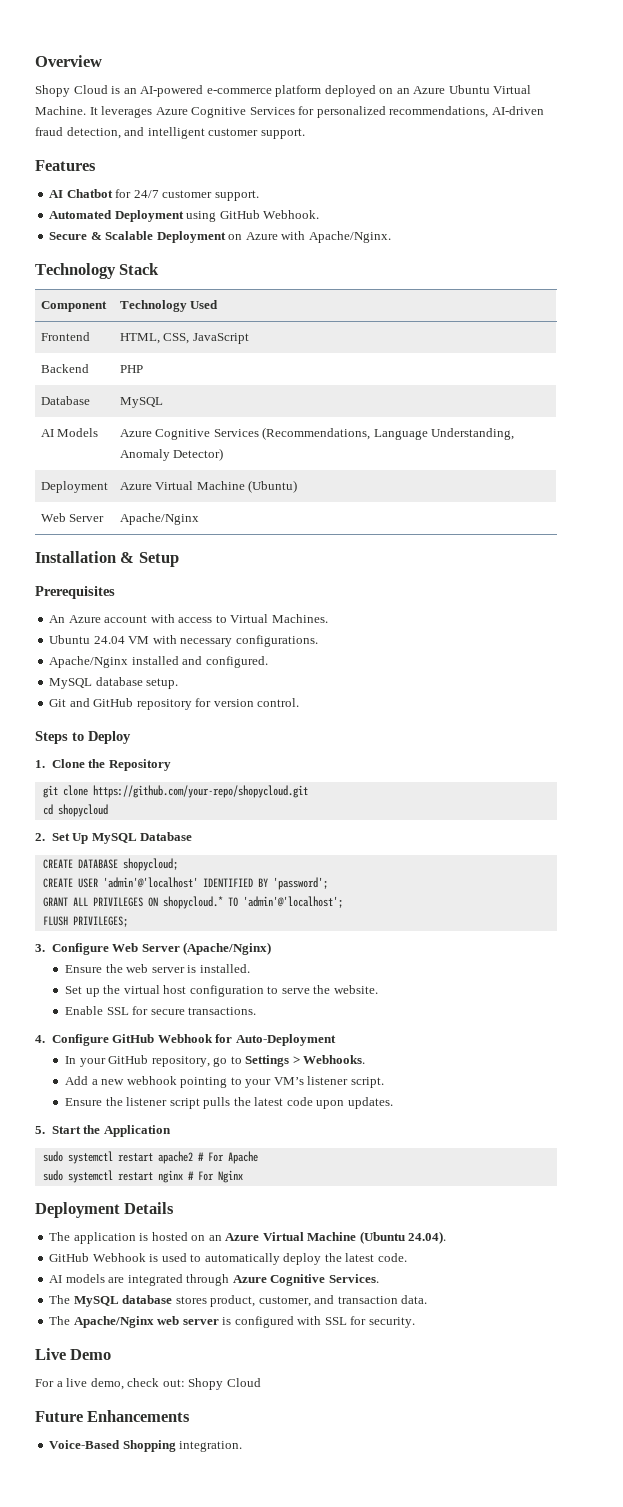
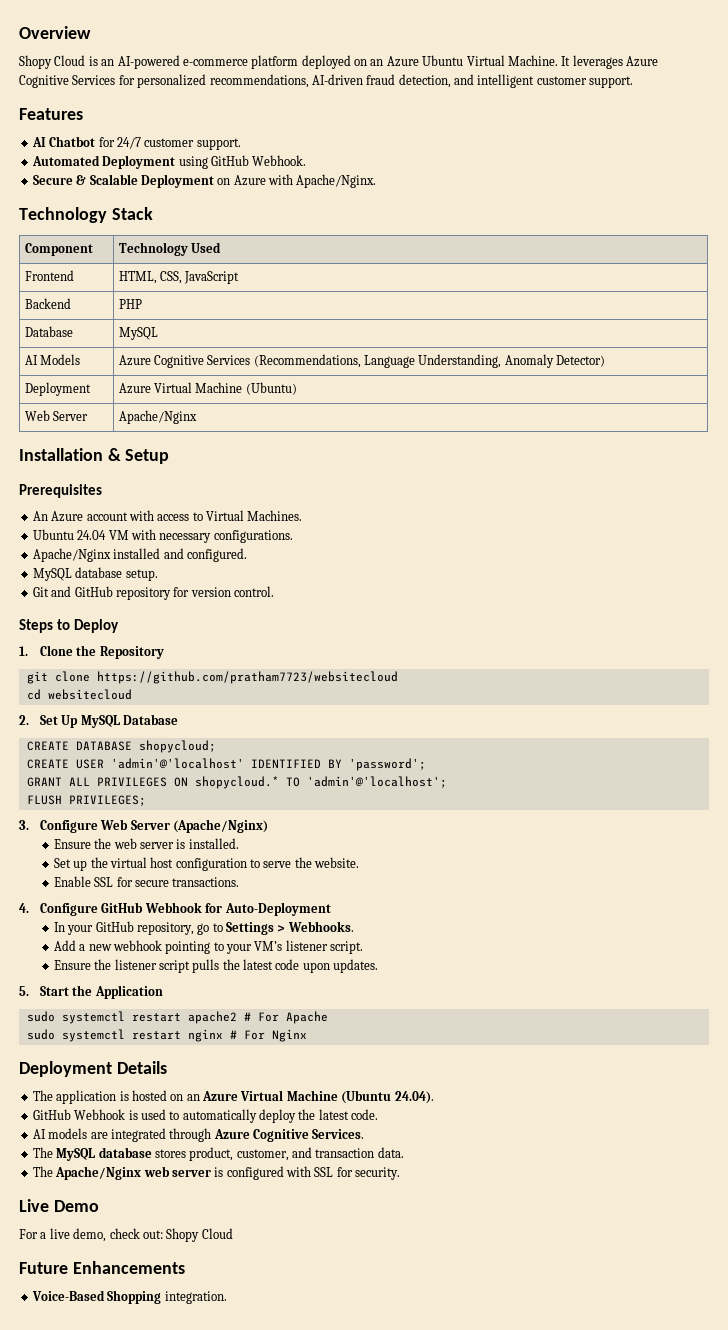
[92,785,308,798] https://github.com/your-repo/shopycloud.git -> [96,671,398,684] https://github.com/pratham7723/websitecloud
[57,804,108,817] shopycloud -> [47,689,132,700] websitecloud

